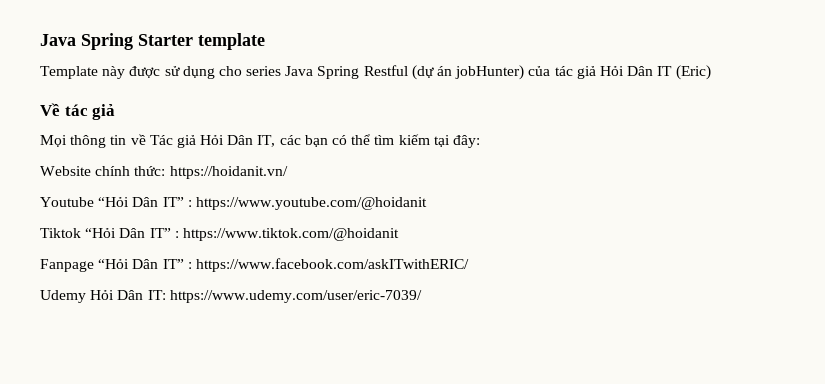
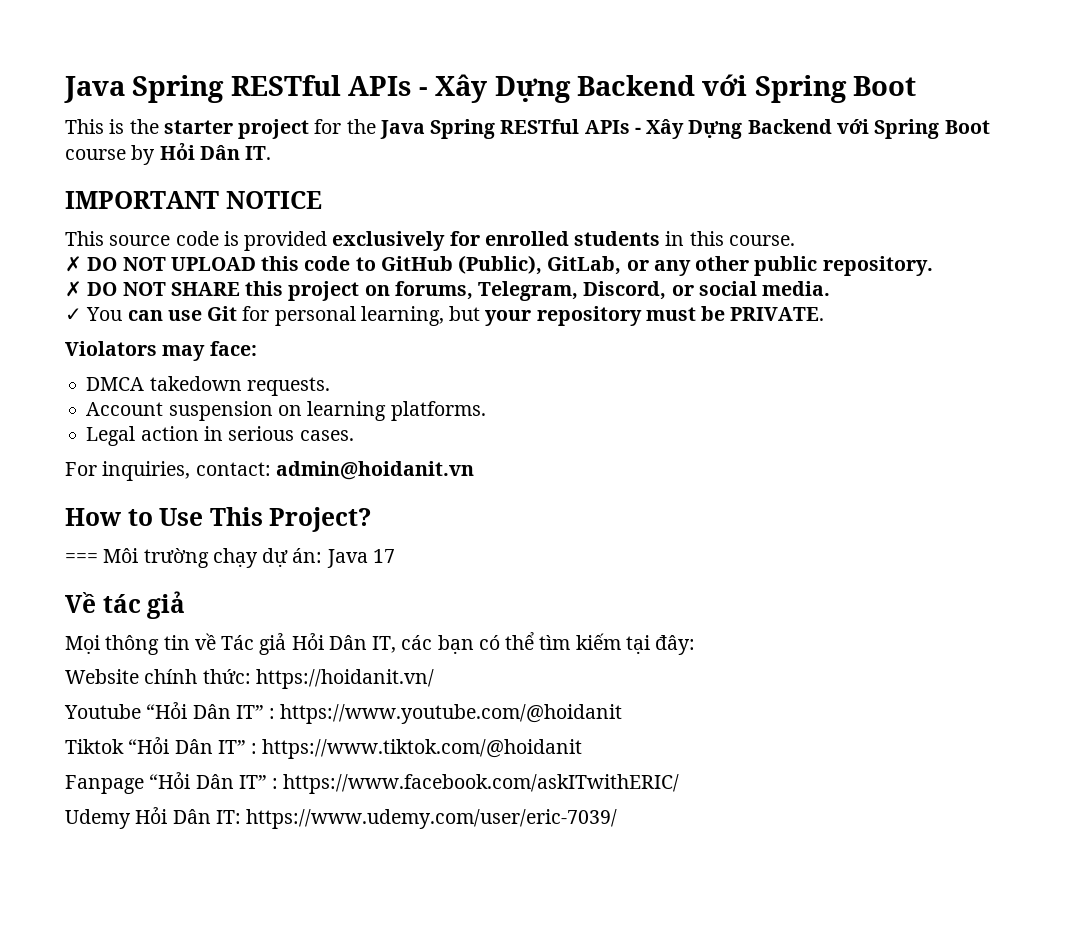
[40,33,265,50] [40,65,711,80] Java Spring Starter template // Template này được sử dụng cho series Java Spring Restful (dự án jobHunter) của tác giả Hỏi Dân IT (Eric) -> [64,74,917,103] [65,119,990,139] [65,142,272,165] [65,191,322,209] [65,231,795,251] [65,255,933,276] [65,281,831,301] [65,306,825,326] [65,341,257,361] [86,376,330,396] [86,401,486,421] [86,426,354,446] [65,461,474,481] [65,507,372,532] [65,548,395,568] Java Spring RESTful APIs - Xây Dựng Backend với Spring Boot // This is the starter project for the Java Spring RESTful APIs - Xây Dựng Backend với Spring Boot course by Hỏi Dân IT. // IMPORTANT NOTICE // This source code is provided exclusively for enrolled students in this course. // ✗ DO NOT UPLOAD this code to GitHub (Public), GitLab, or any other public repository. // ✗ DO NOT SHARE this project on forums, Telegram, Discord, or social media. // ✓ You can use Git for personal learning, but your repository must be PRIVATE. // Violators may face: // DMCA takedown requests. // Account suspension on learning platforms. // Legal action in serious cases. // For inquiries, contact: admin@hoidanit.vn // How to Use This Project? // === Môi trường chạy dự án: Java 17

